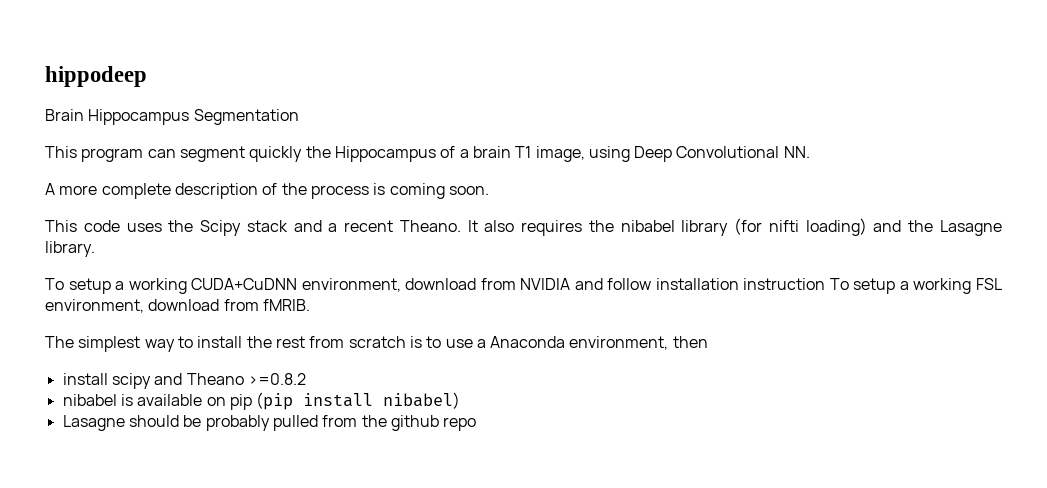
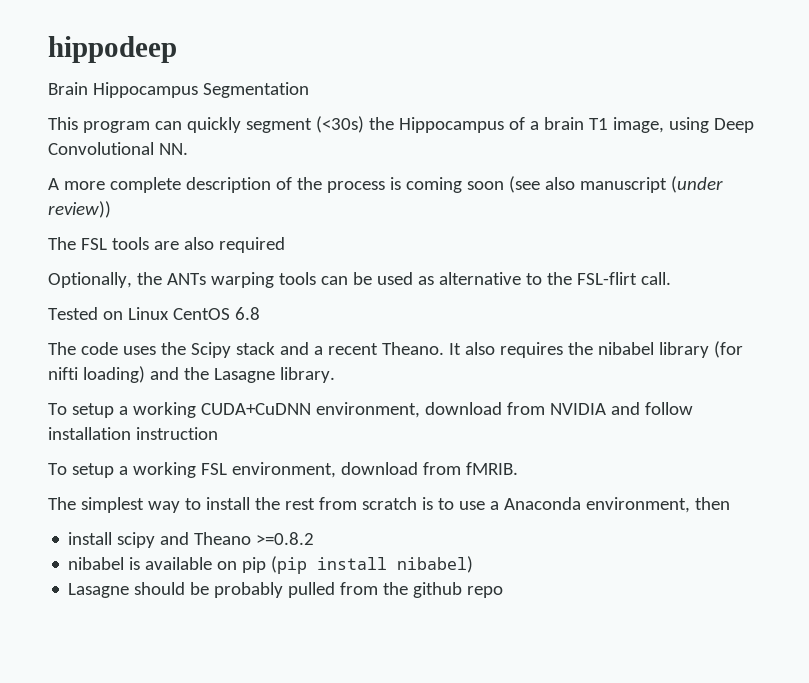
[179,146,303,162] segment quickly -> [186,116,364,133] quickly segment (<30s)
[448,186,489,195] [45,220,77,232] soon. // This -> [466,176,723,193] [48,201,111,218] [48,237,285,253] [48,272,671,288] [48,307,260,320] [48,342,76,355] soon (see also manuscript (under review)) // The FSL tools are also required // Optionally, the ANTs warping tools can be used as alternative to the FSL-flirt call. // Tested on Linux CentOS 6.8 // The
(826, 284) none -> (218, 433) //

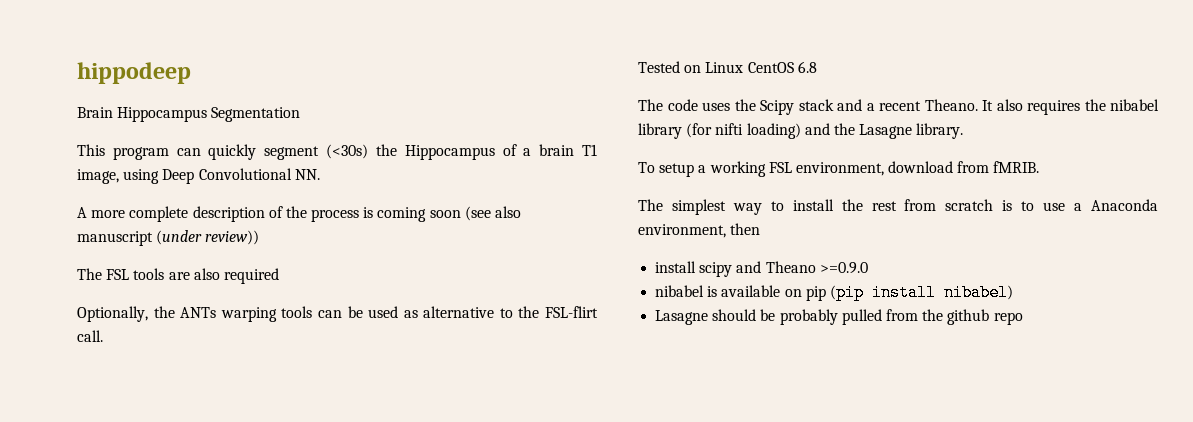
[48,402,693,418] [48,427,218,440] // To setup a working CUDA+CuDNN environment, download from NVIDIA and follow installation instruction -> (964, 131) none
[256,532,315,545] >=0.8.2 -> [819,262,868,274] >=0.9.0

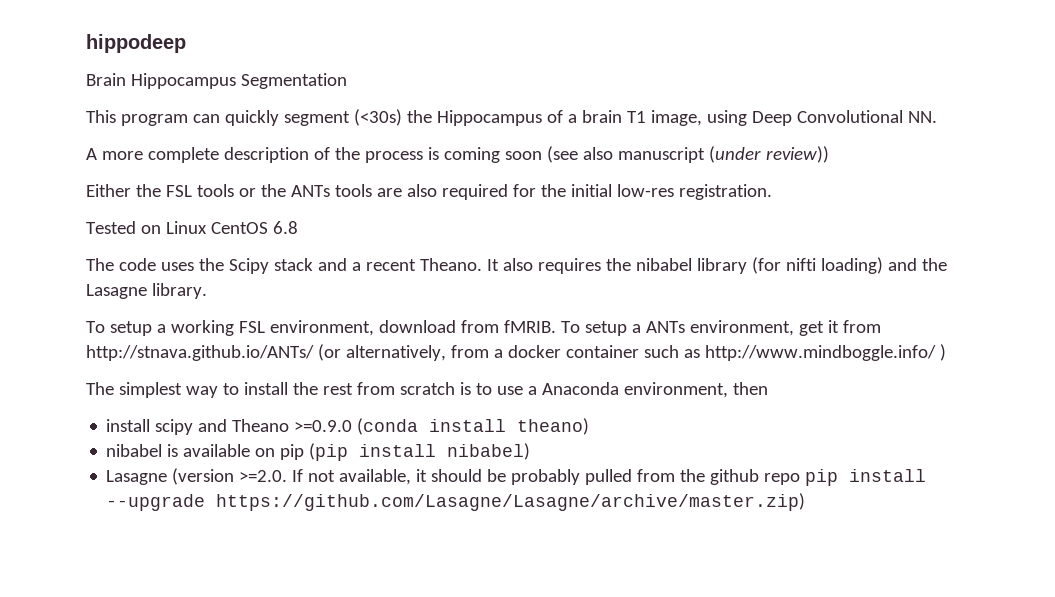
[77,268,279,284] [77,306,598,322] [77,330,103,342] The FSL tools are also required // Optionally, the ANTs warping tools can be used as alternative to the FSL-flirt call. -> [86,184,772,200] Either the FSL tools or the ANTs tools are also required for the initial low-res registration.
(1040, 167) none -> [560,320,881,336] [86,344,946,361] To setup a ANTs environment, get it from http://stnava.github.io/ANTs/ (or alternatively, from a docker container such as http://www.mindboggle.info/ )
(868, 268) none -> [357,418,590,435] (conda install theano)
(709, 317) none -> [172,468,428,485] (version >=2.0. If not available, it
(1023, 318) none -> [805,469,927,486] [106,493,806,511] pip install --upgrade https://github.com/Lasagne/Lasagne/archive/master.zip)

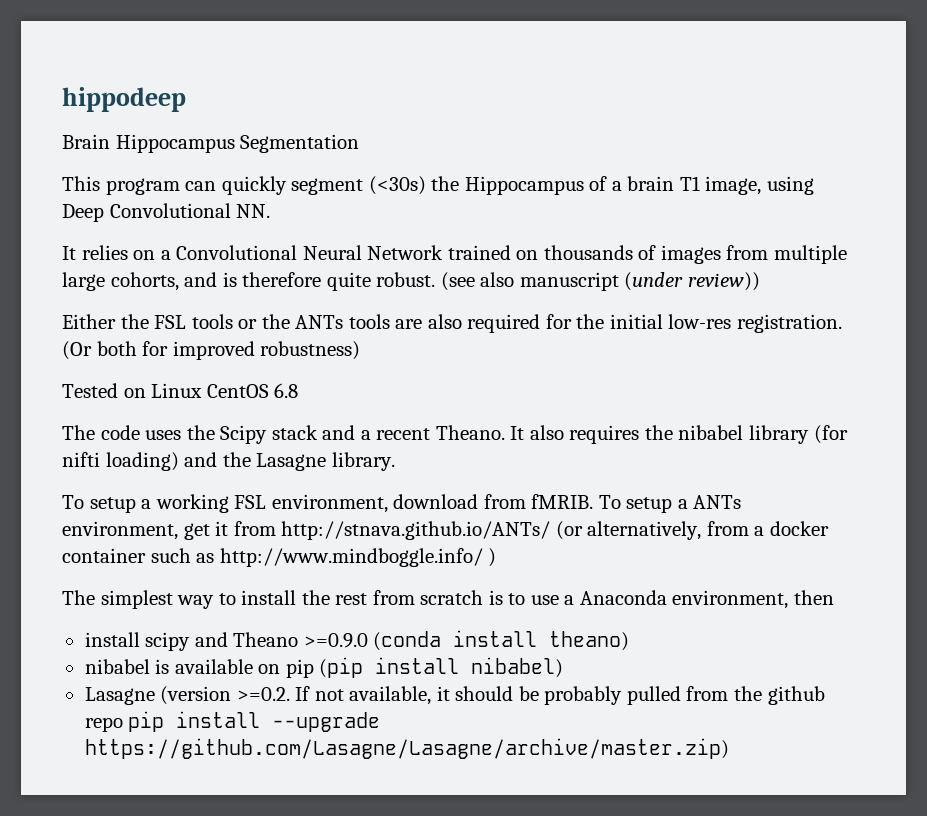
[86,147,542,163] A more complete description of the process is coming soon -> [62,245,847,264] [62,272,436,291] It relies on a Convolutional Neural Network trained on thousands of images from multiple large cohorts, and is therefore quite robust.
(772, 192) none -> [62,341,361,360] (Or both for improved robustness)
[239,470,288,482] >=2.0. -> [236,687,290,701] >=0.2.

